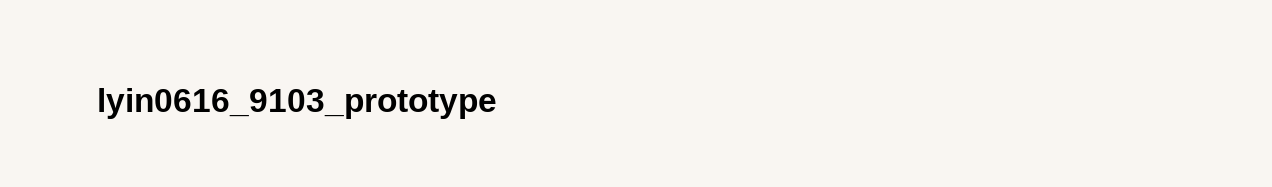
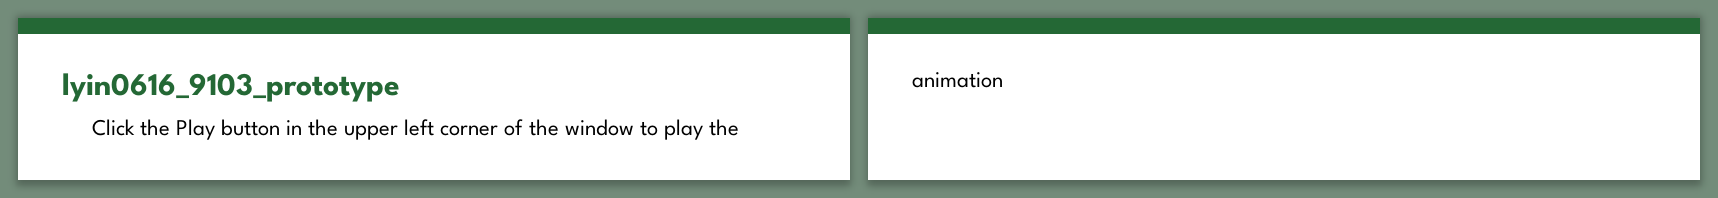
(497, 103) none -> [91,119,739,140] [912,72,1003,88] // Click the Play button in the upper left corner of the window to play the animation

